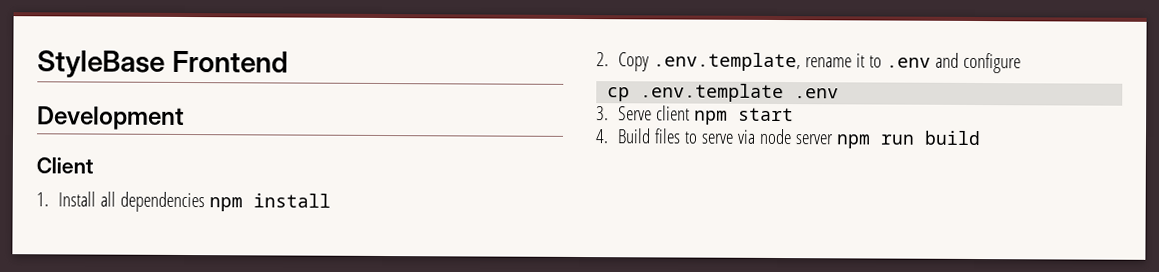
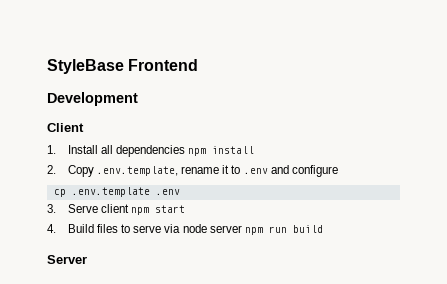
(981, 138) none -> [47,255,87,264] // Server

